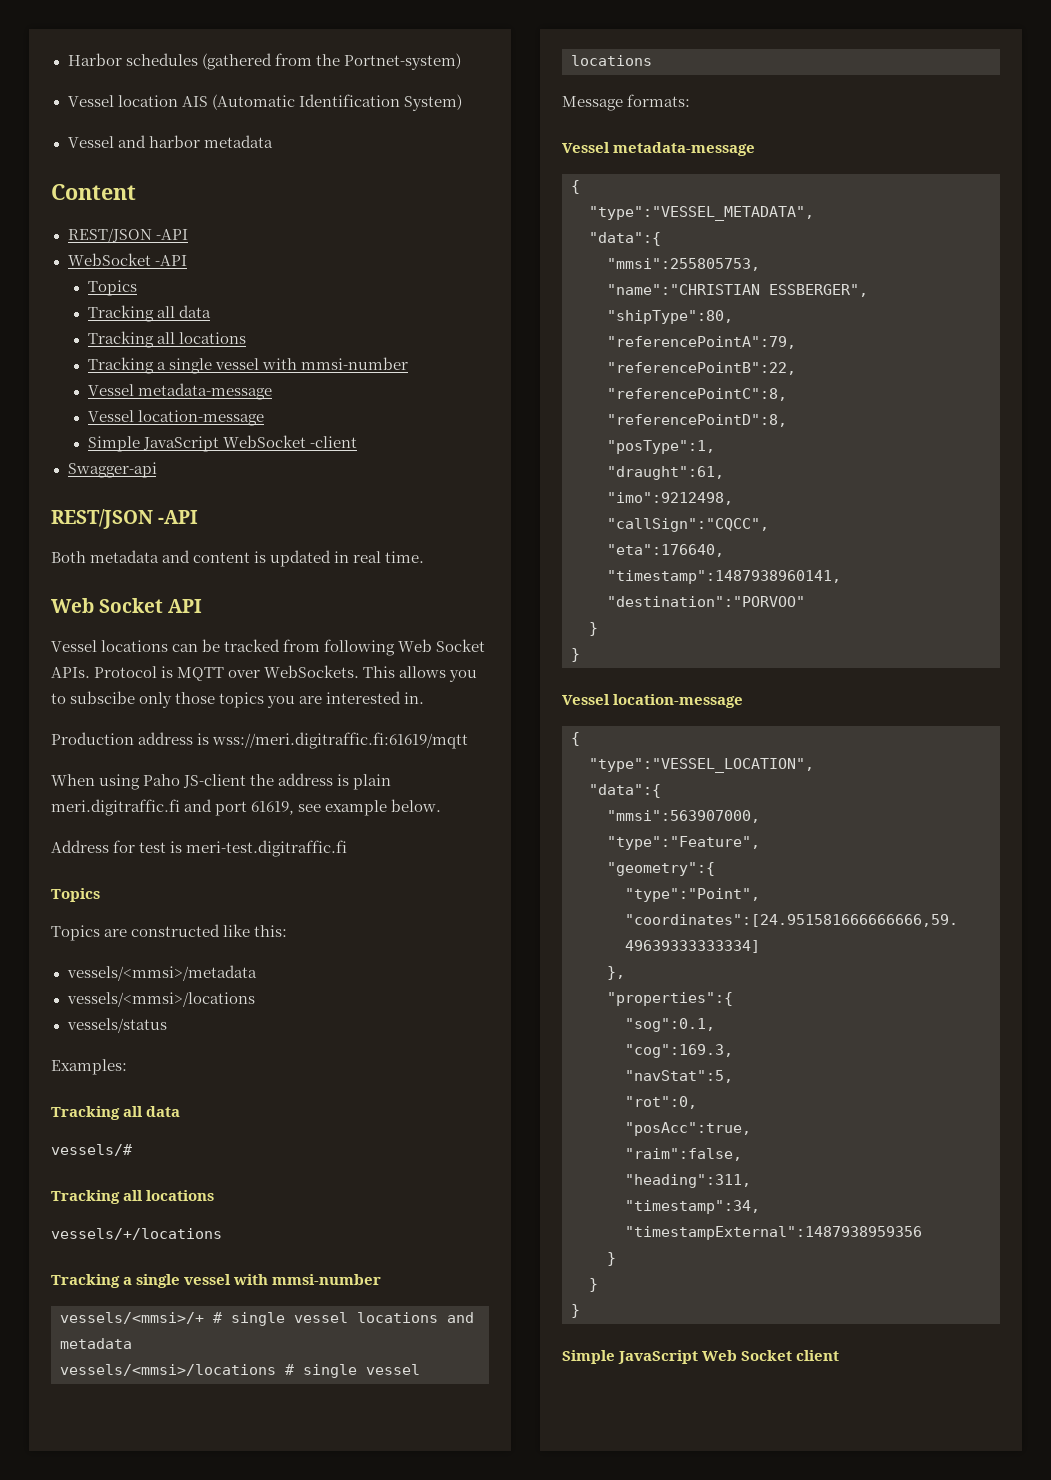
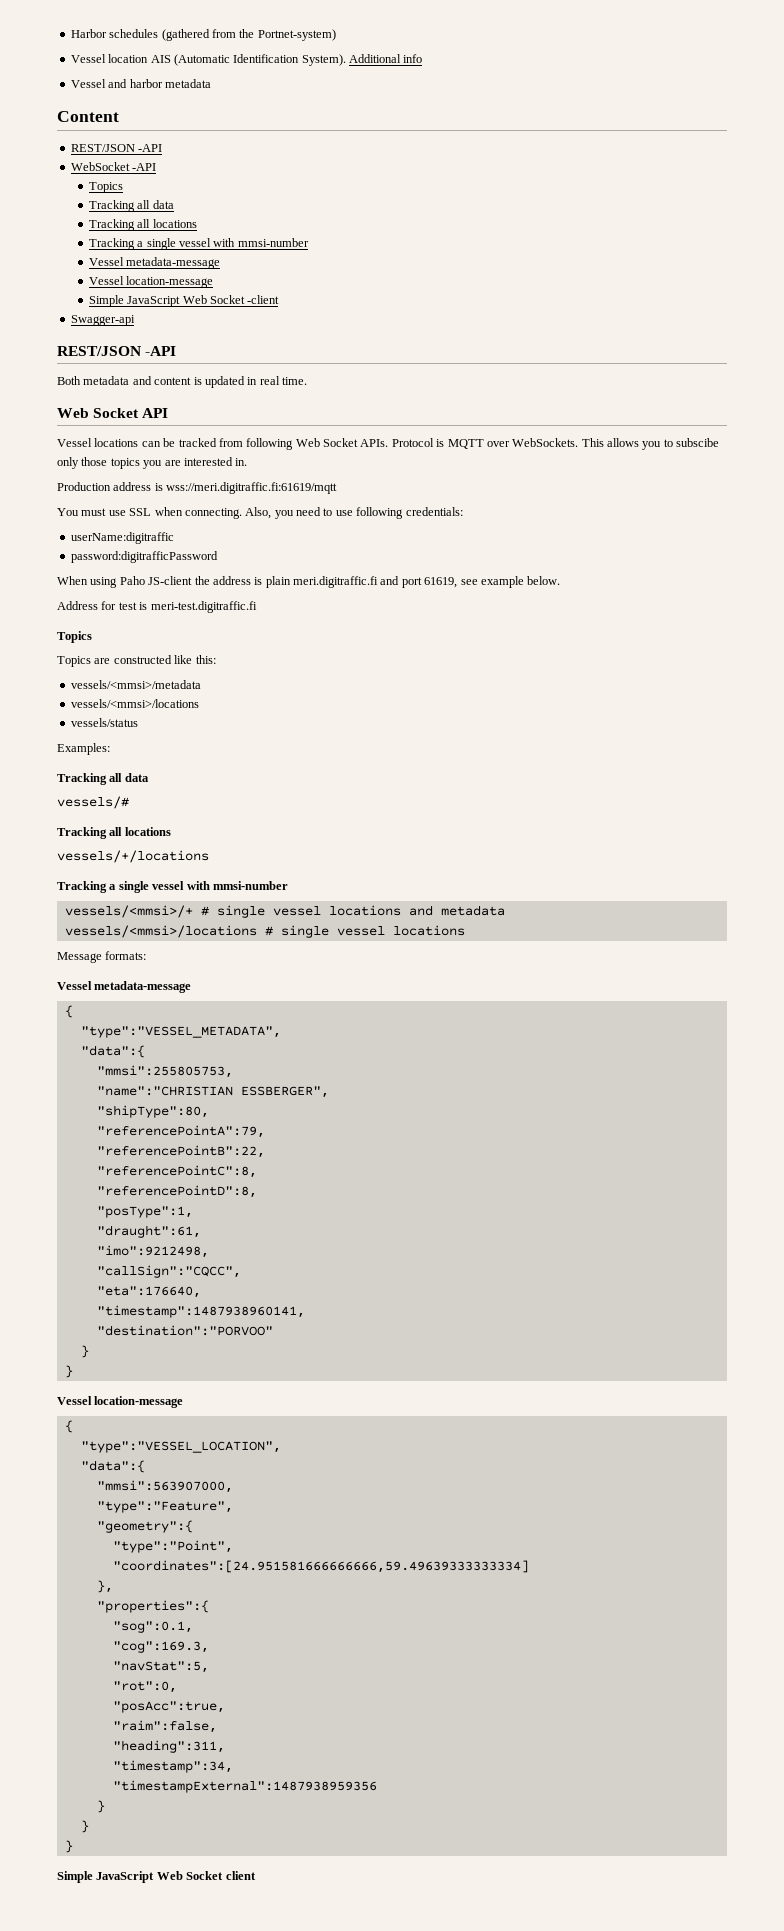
[403,94,462,111] System) -> [301,54,423,66] System). Additional info
[223,435,307,448] WebSocket -> [182,295,246,304] Web Socket
(469, 740) none -> [57,507,463,519] [70,532,174,544] [70,551,218,563] // You must use SSL when connecting. Also, you need to use following credentials: // userName:digitraffic // password:digitrafficPassword

